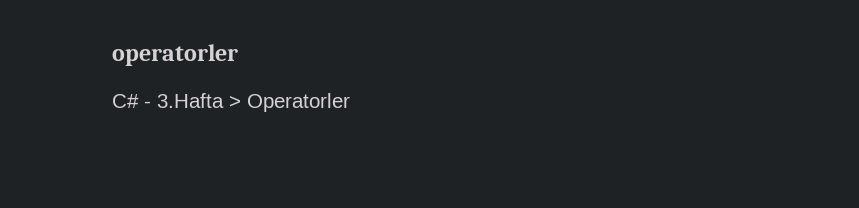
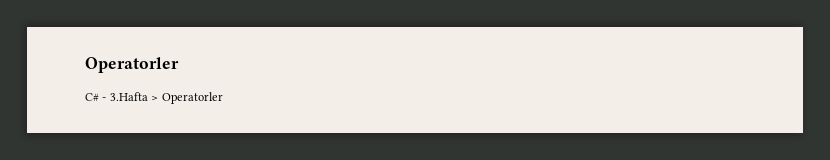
[112,44,238,66] operatorler -> [85,57,179,73] Operatorler

